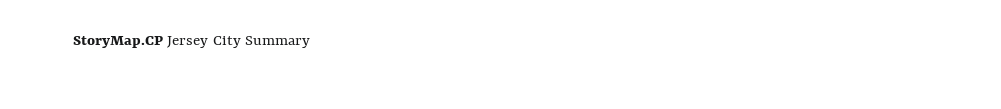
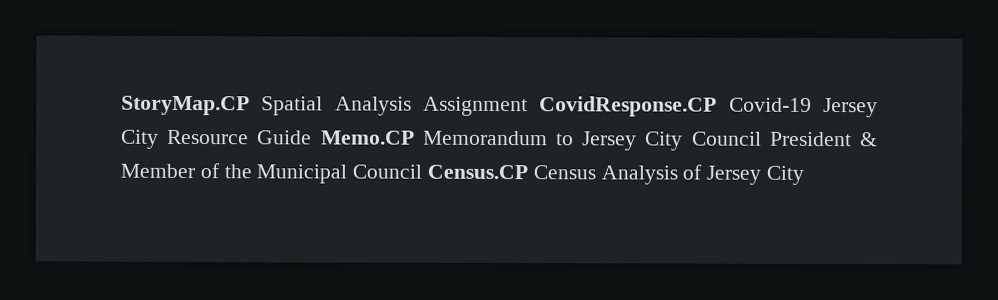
[167,36,311,48] Jersey City Summary -> [261,96,878,118] [121,129,879,151] [120,163,805,185] Spatial Analysis Assignment CovidResponse.CP Covid-19 Jersey City Resource Guide Memo.CP Memorandum to Jersey City Council President & Member of the Municipal Council Census.CP Census Analysis of Jersey City

